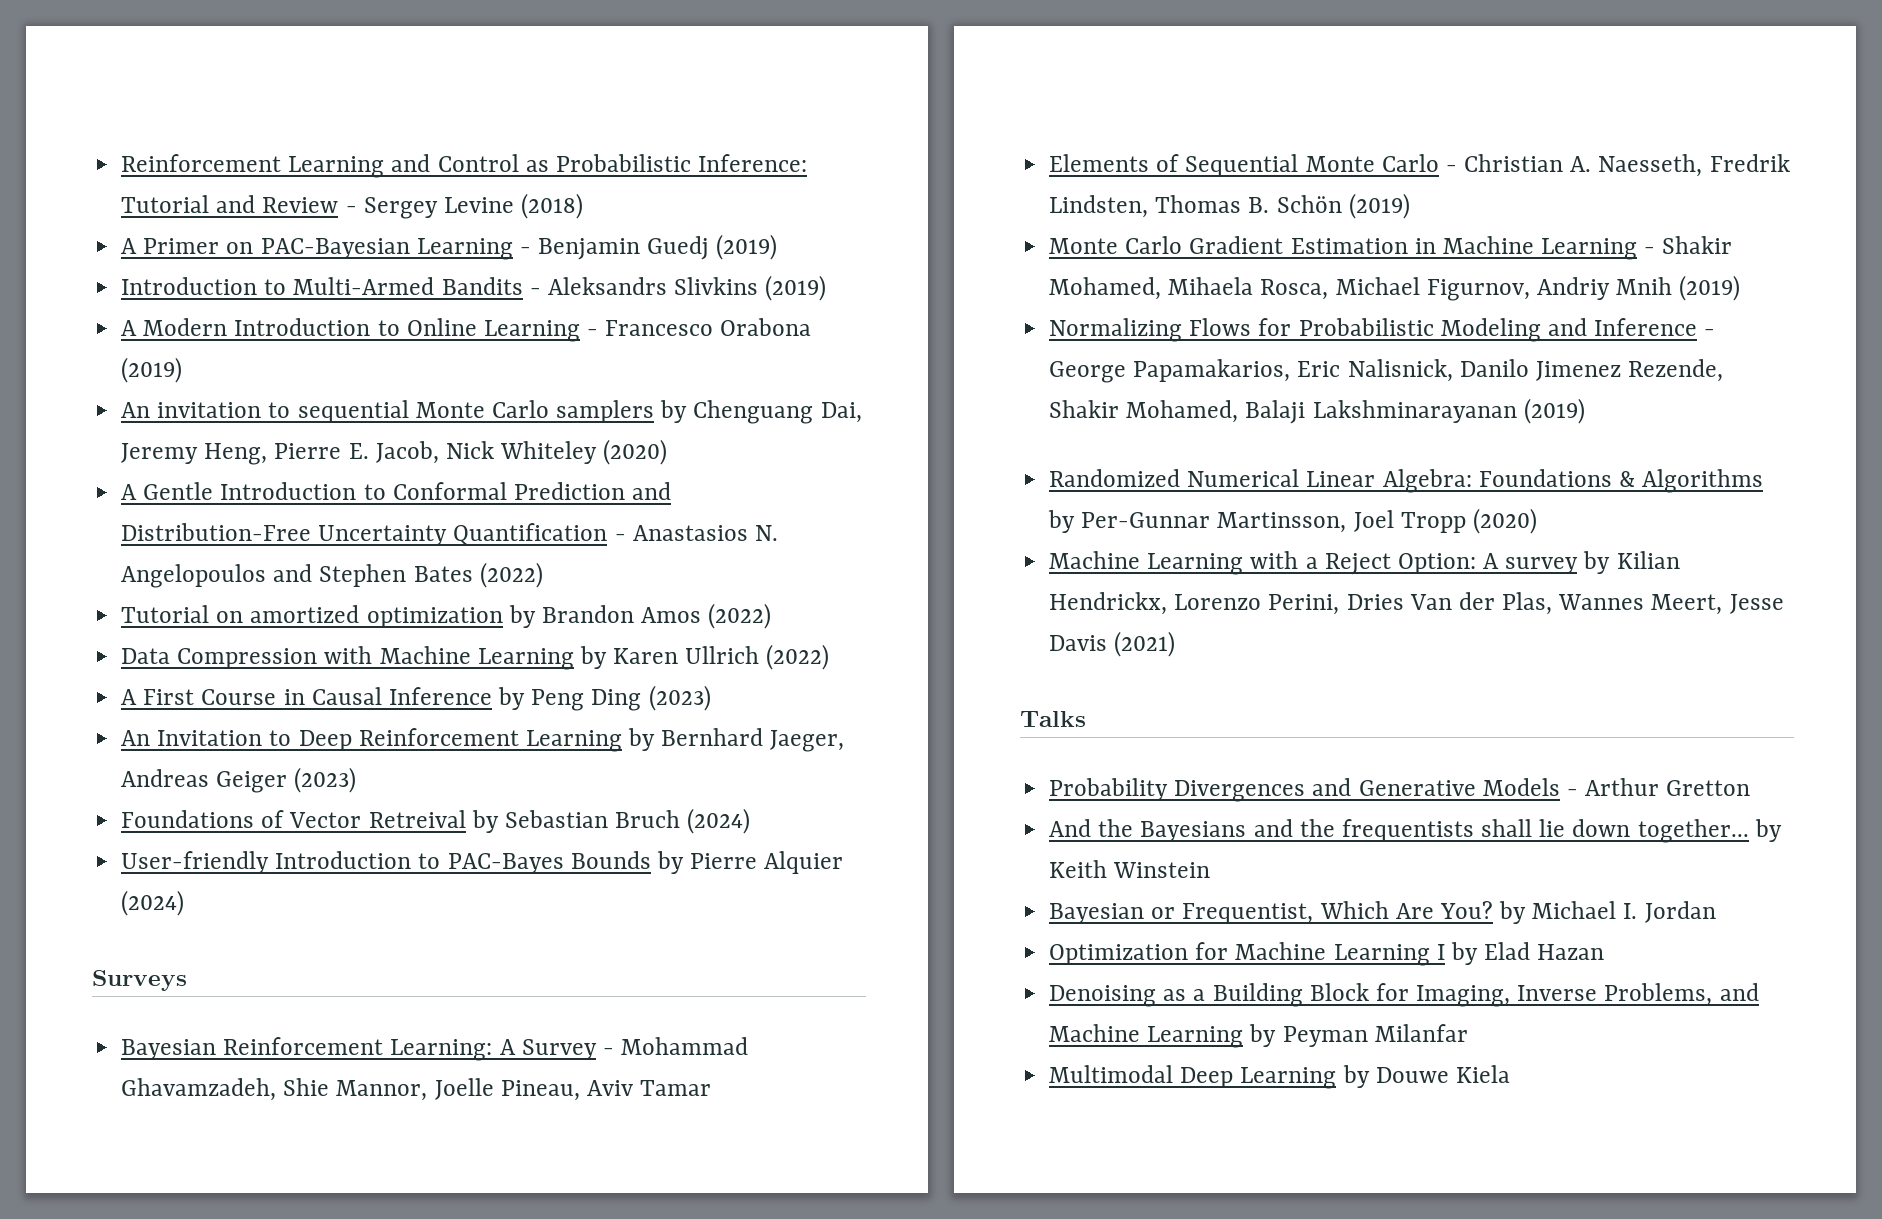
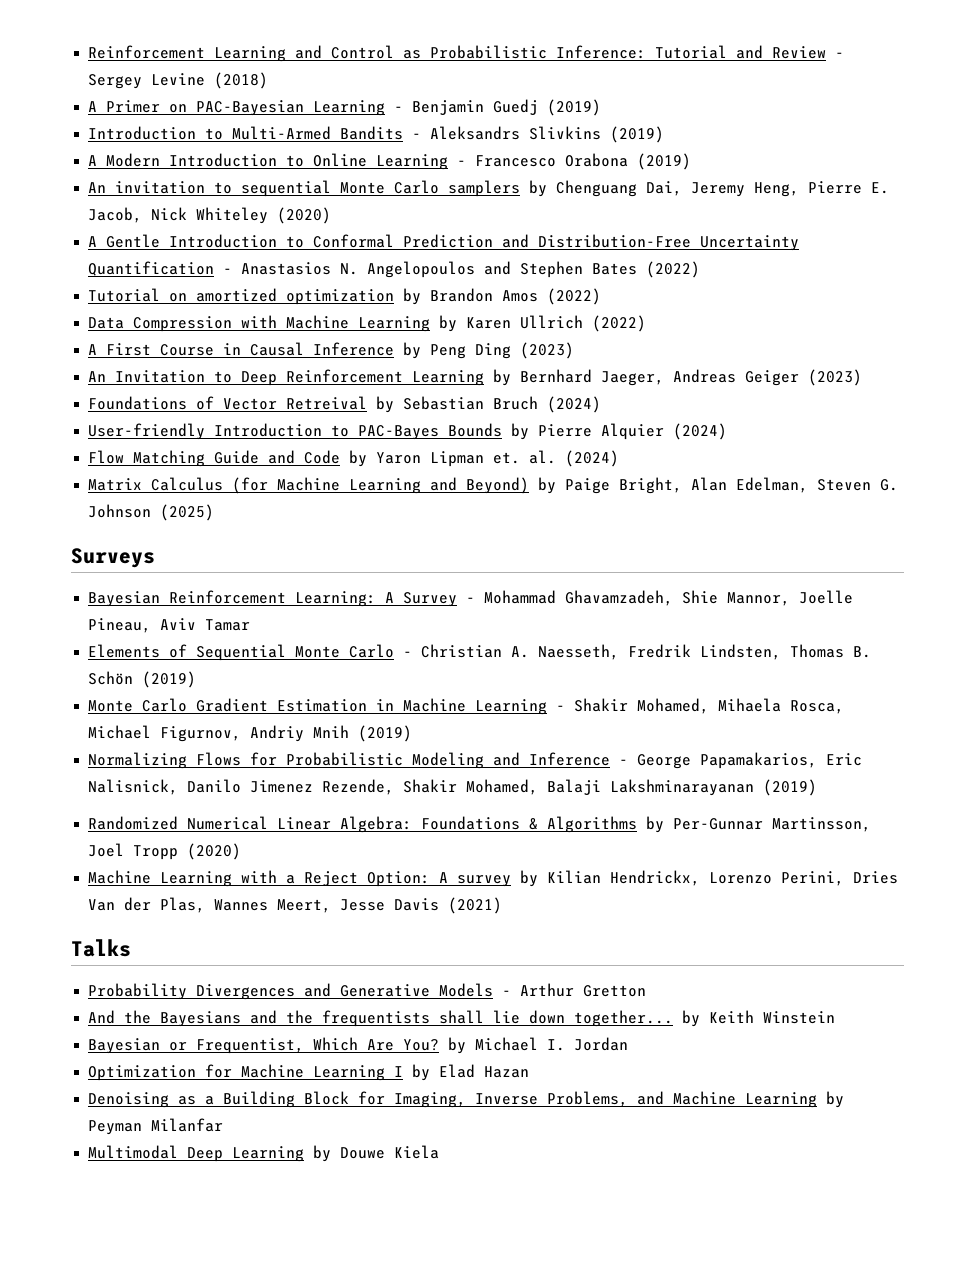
(185, 903) none -> [88,450,620,467] [88,477,899,494] [88,504,215,521] // Flow Matching Guide and Code by Yaron Lipman et. al. (2024) // Matrix Calculus (for Machine Learning and Beyond) by Paige Bright, Alan Edelman, Steven G. Johnson (2025)

